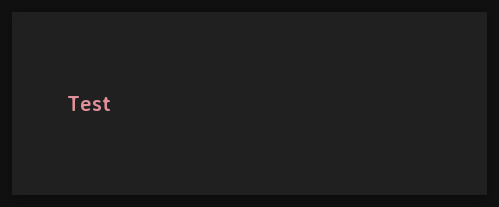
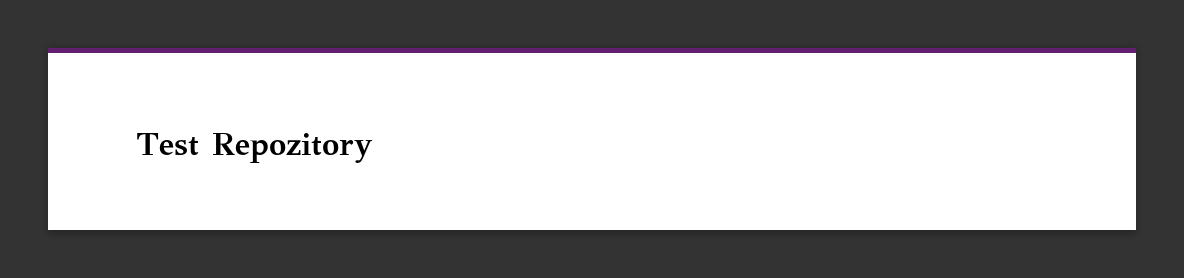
(111, 103) none -> [211,133,373,163] Repozitory

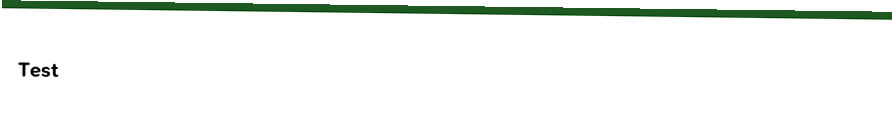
[211,133,373,163] Repozitory -> (59, 70) none

